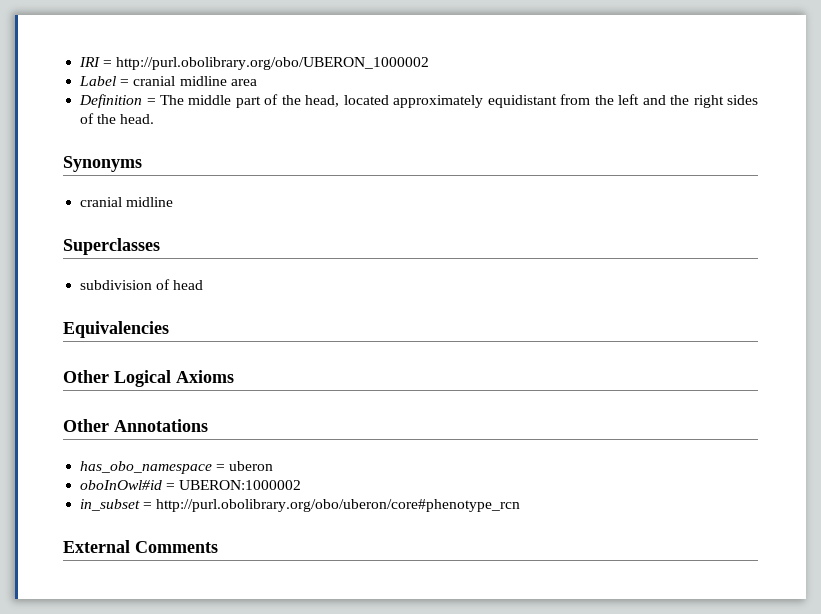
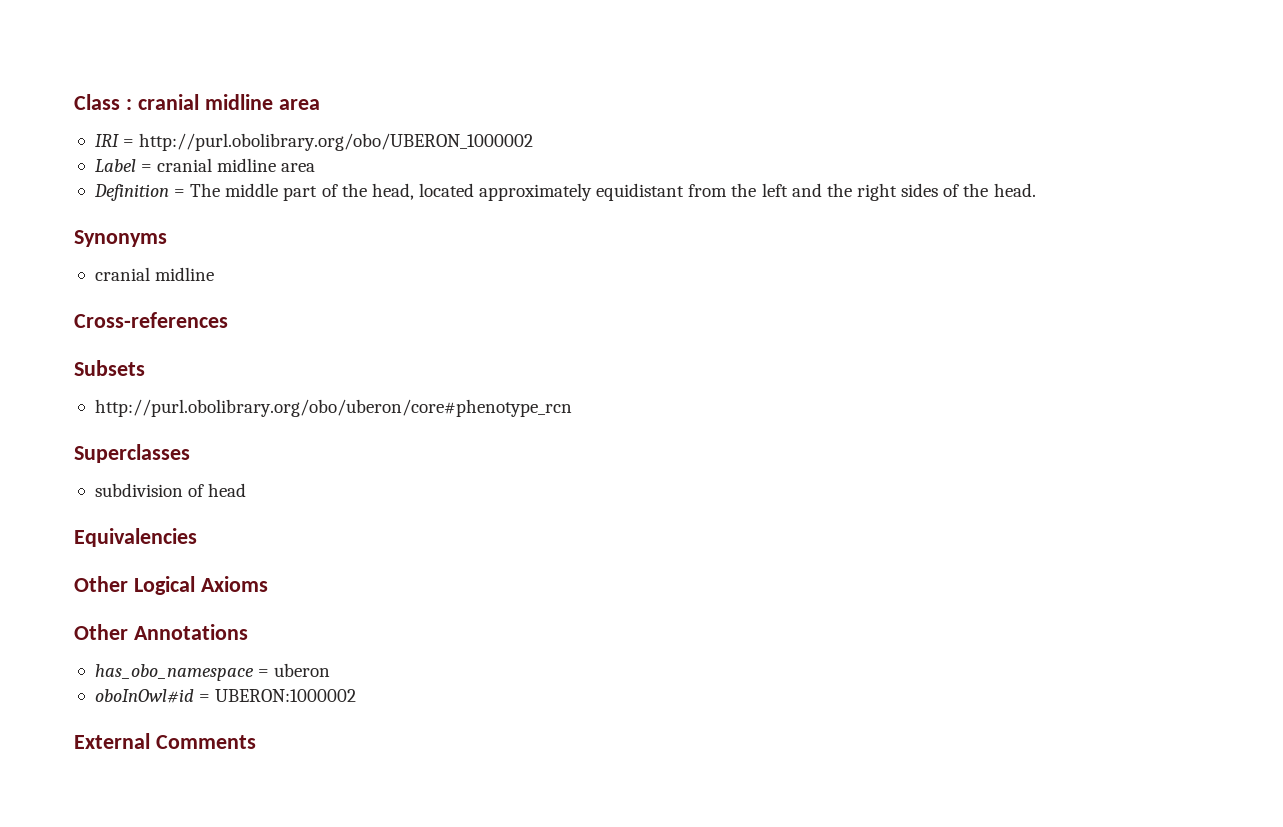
(79, 62) none -> [74,94,320,110] Class : cranial midline area //
(174, 202) none -> [74,312,228,328] [74,360,145,376] [94,399,572,417] // Cross-references // Subsets // http://purl.obolibrary.org/obo/uberon/core#phenotype_rcn
[80,499,521,512] // in_subset = http://purl.obolibrary.org/obo/uberon/core#phenotype_rcn -> (357, 695) none

